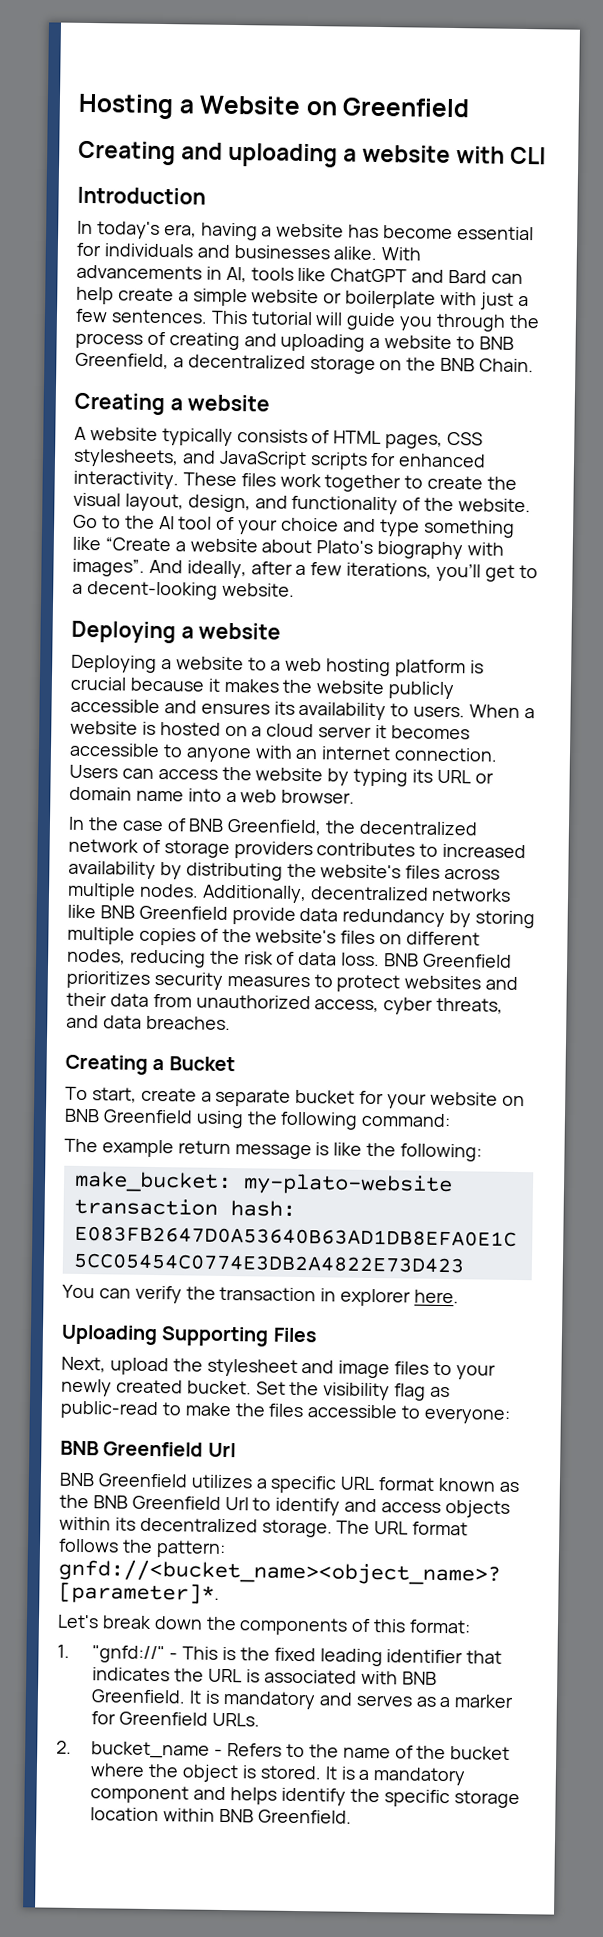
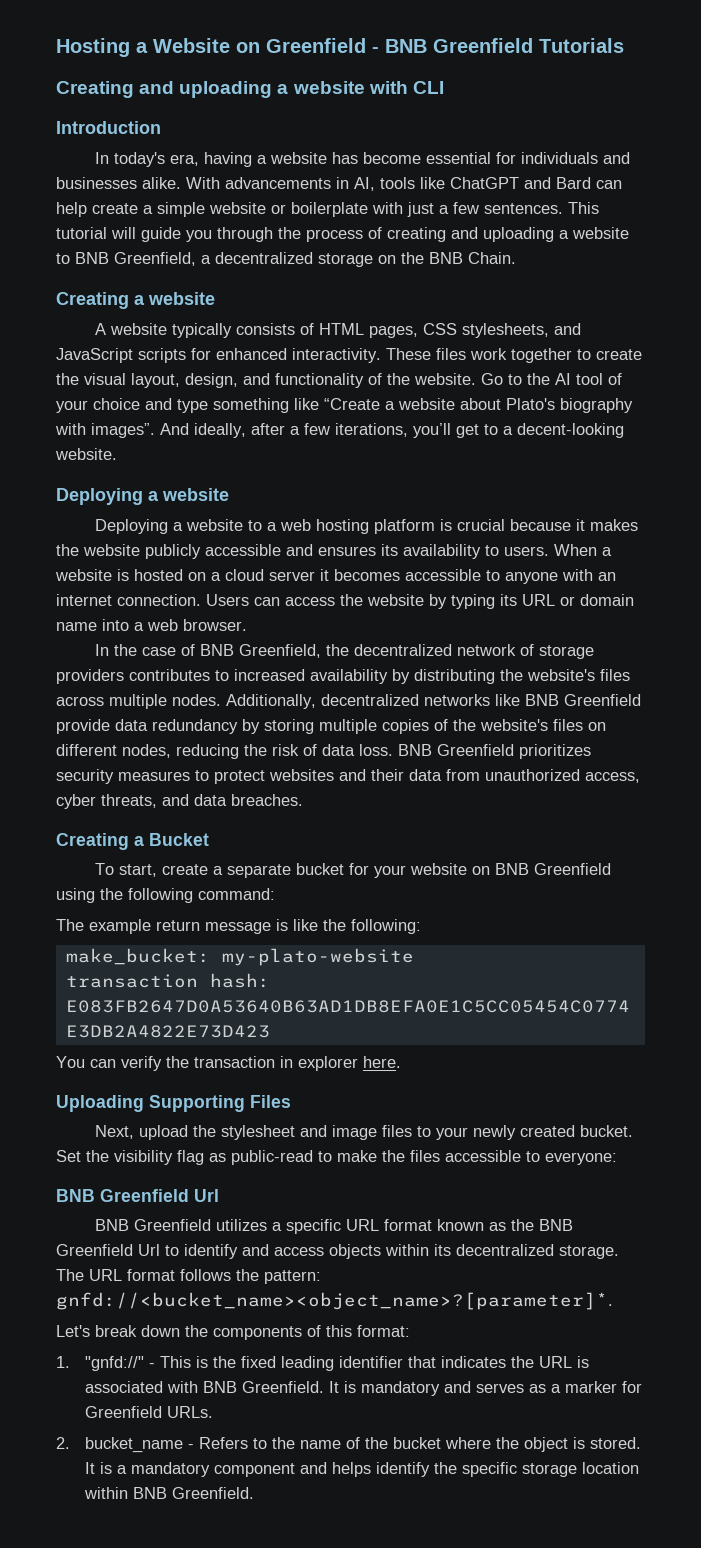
(471, 107) none -> [372,38,624,53] - BNB Greenfield Tutorials

